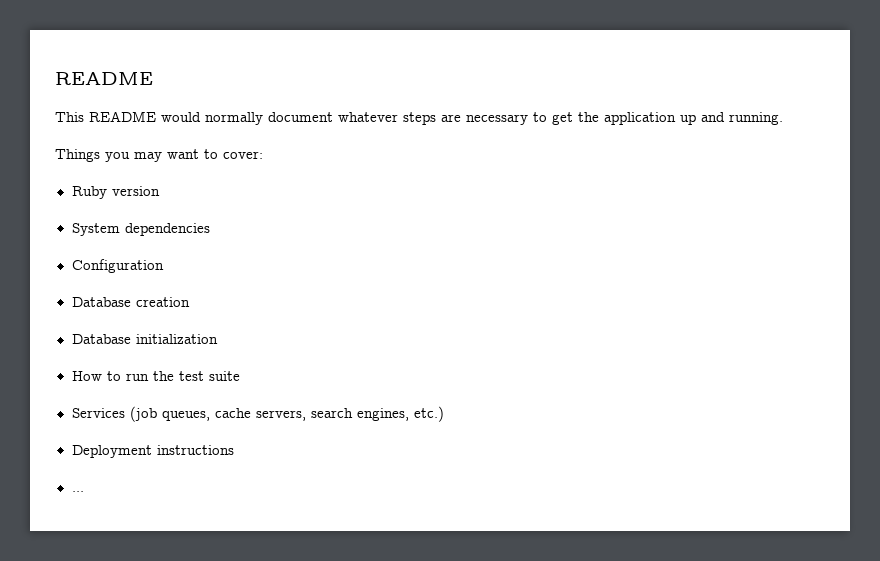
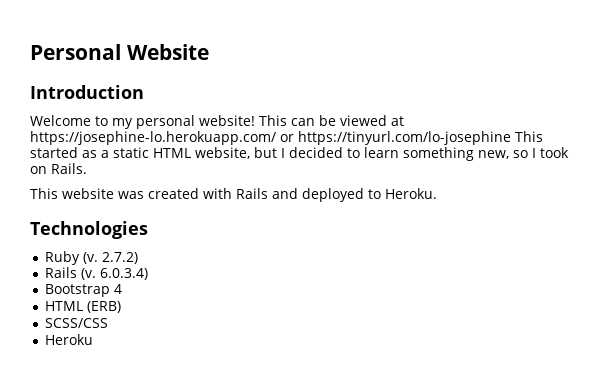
[55,72,153,85] [55,111,783,125] [55,149,263,162] [71,186,160,199] [71,223,210,236] [71,259,164,273] [71,297,190,307] [71,334,218,344] [71,371,240,381] [71,406,444,422] [71,445,234,458] [71,491,84,492] README // This README would normally document whatever steps are necessary to get the application up and running. // Things you may want to cover: // Ruby version // System dependencies // Configuration // Database creation // Database initialization // How to run the test suite // Services (job queues, cache servers, search engines, etc.) // Deployment instructions // ... -> [30,44,209,60] [30,85,144,99] [30,115,404,129] [30,131,543,145] [30,147,569,161] [30,163,87,174] [30,188,437,202] [30,221,148,239] [44,251,138,265] [44,267,148,280] [44,284,122,297] [44,301,121,313] [44,318,108,328] [44,334,93,345] Personal Website // Introduction // Welcome to my personal website! This can be viewed at https://josephine-lo.herokuapp.com/ or https://tinyurl.com/lo-josephine This started as a static HTML website, but I decided to learn something new, so I took on Rails. // This website was created with Rails and deployed to Heroku. // Technologies // Ruby (v. 2.7.2) // Rails (v. 6.0.3.4) // Bootstrap 4 // HTML (ERB) // SCSS/CSS // Heroku

